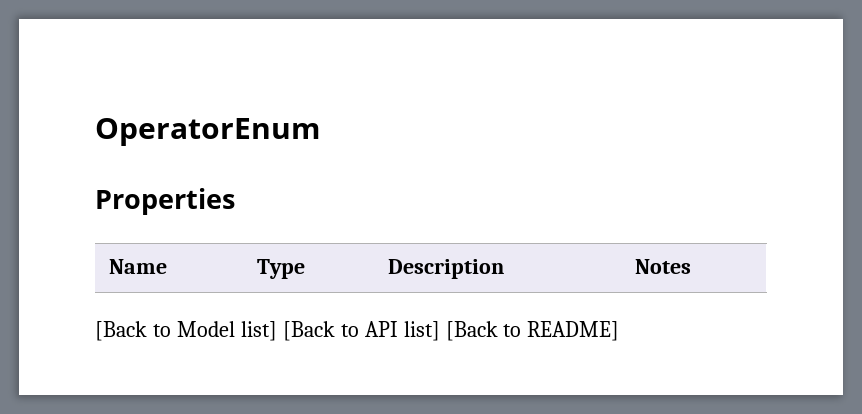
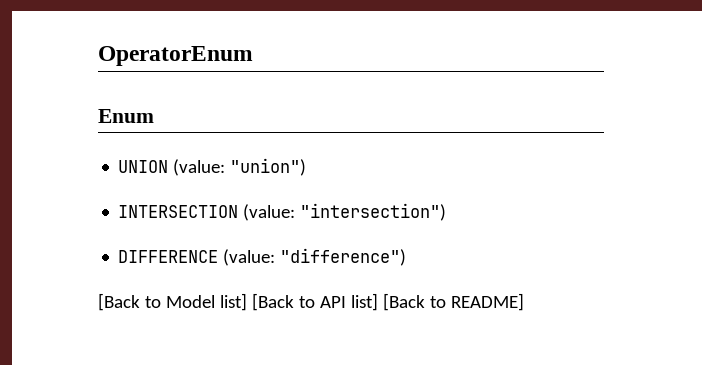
[95,188,235,215] [109,259,168,274] [257,259,306,279] [388,259,505,279] [635,259,692,274] Properties // Name | Type | Description | Notes -> [98,109,154,123] [118,158,307,176] [118,203,447,221] [118,248,407,266] Enum // UNION (value: "union") // INTERSECTION (value: "intersection") // DIFFERENCE (value: "difference")

